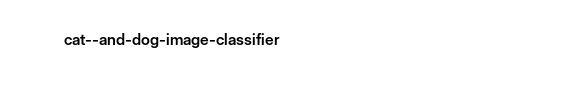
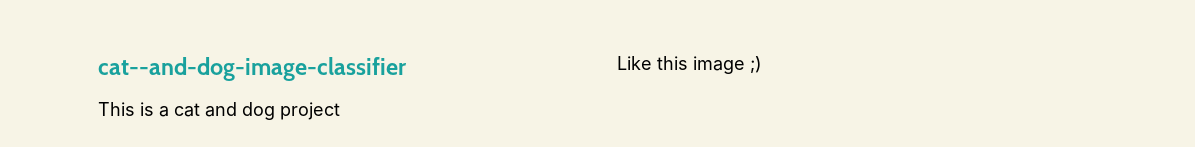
(280, 40) none -> [98,102,340,120] [617,56,762,74] // This is a cat and dog project // Like this image ;)

